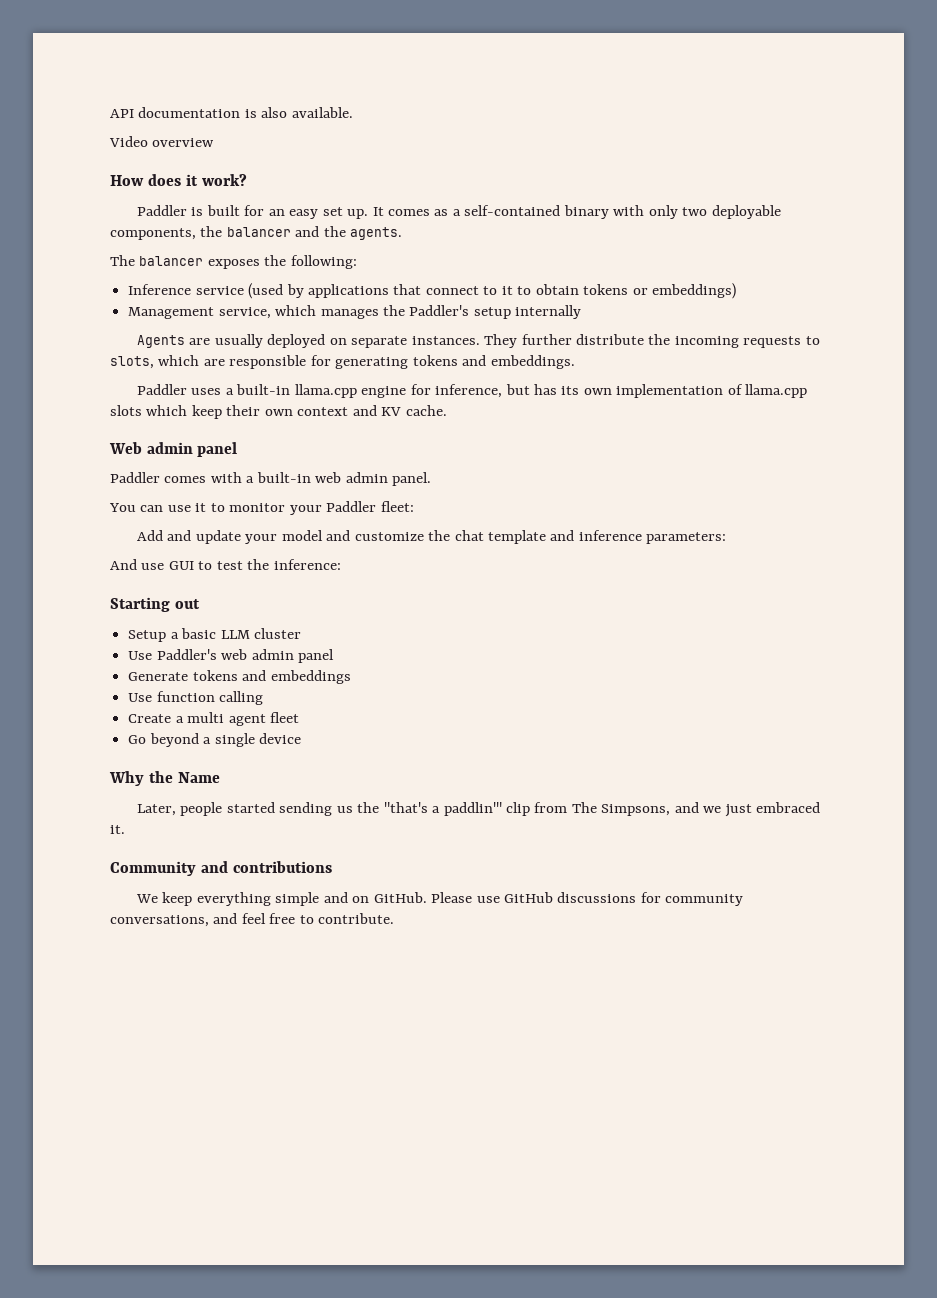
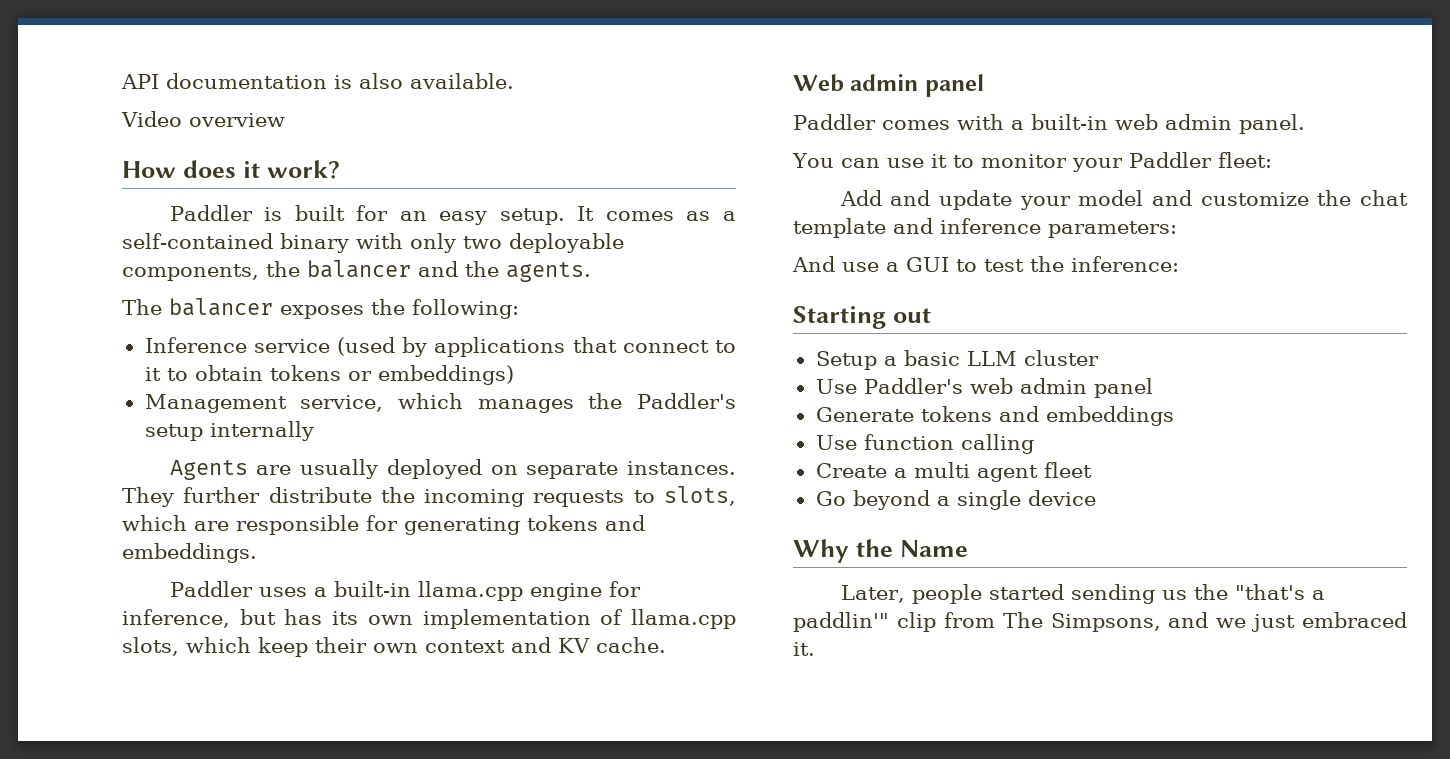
[322,207,369,219] set up. -> [499,208,565,225] setup.
[110,405,142,416] slots -> [122,637,179,656] slots,
(165, 566) none -> [886,262,899,272] a
[110,861,332,876] [135,892,744,906] [110,913,395,927] // Community and contributions // We keep everything simple and on GitHub. Please use GitHub discussions for community conversations, and feel free to contribute. -> (815, 649) none

